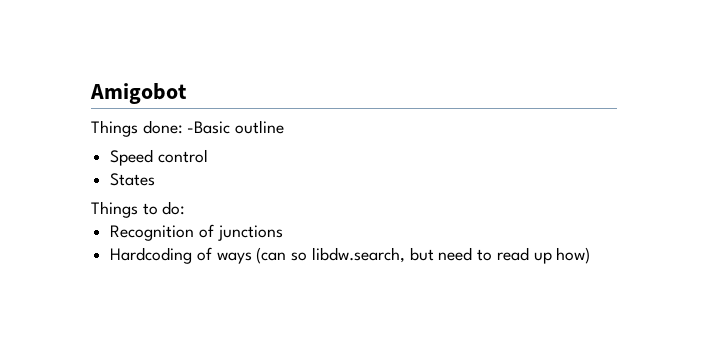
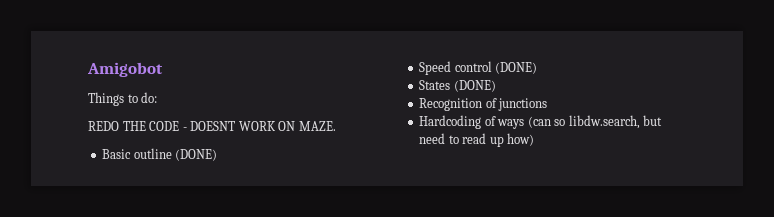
[142,120,285,134] [110,149,208,166] [110,173,156,186] [91,201,186,218] done: -Basic outline // Speed control // States // Things to do: -> [127,92,158,103] [88,121,336,131] [102,148,218,161] [419,61,538,75] [419,80,496,92] to do: // REDO THE CODE - DOESNT WORK ON MAZE. // Basic outline (DONE) // Speed control (DONE) // States (DONE)

